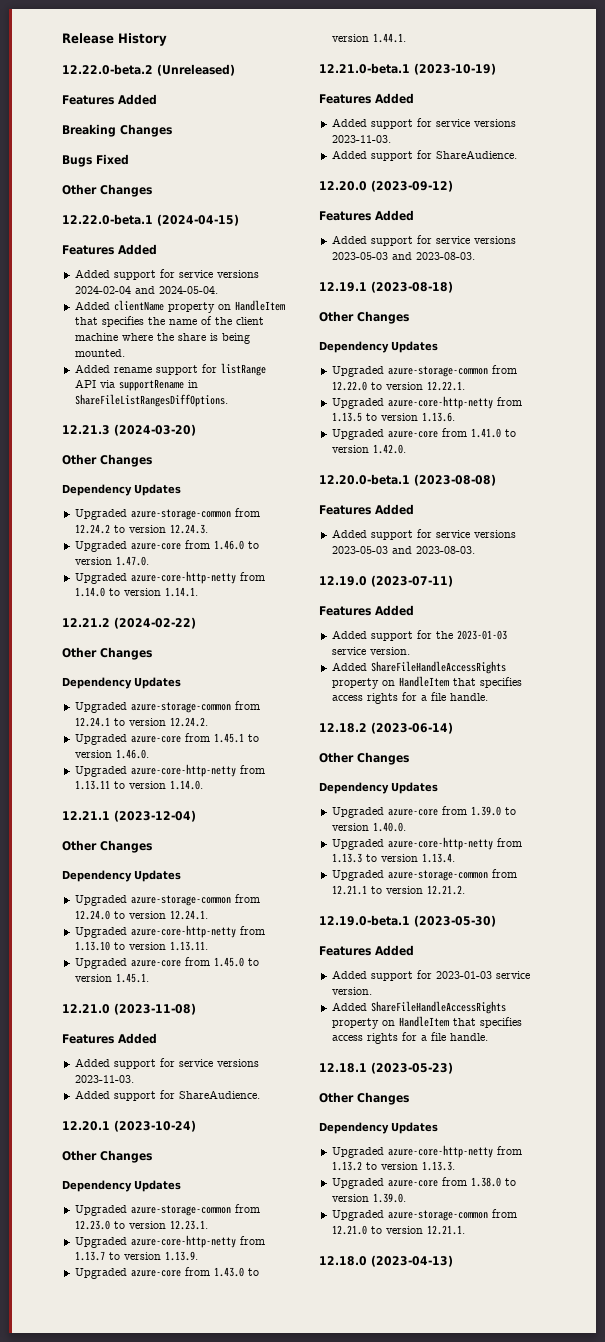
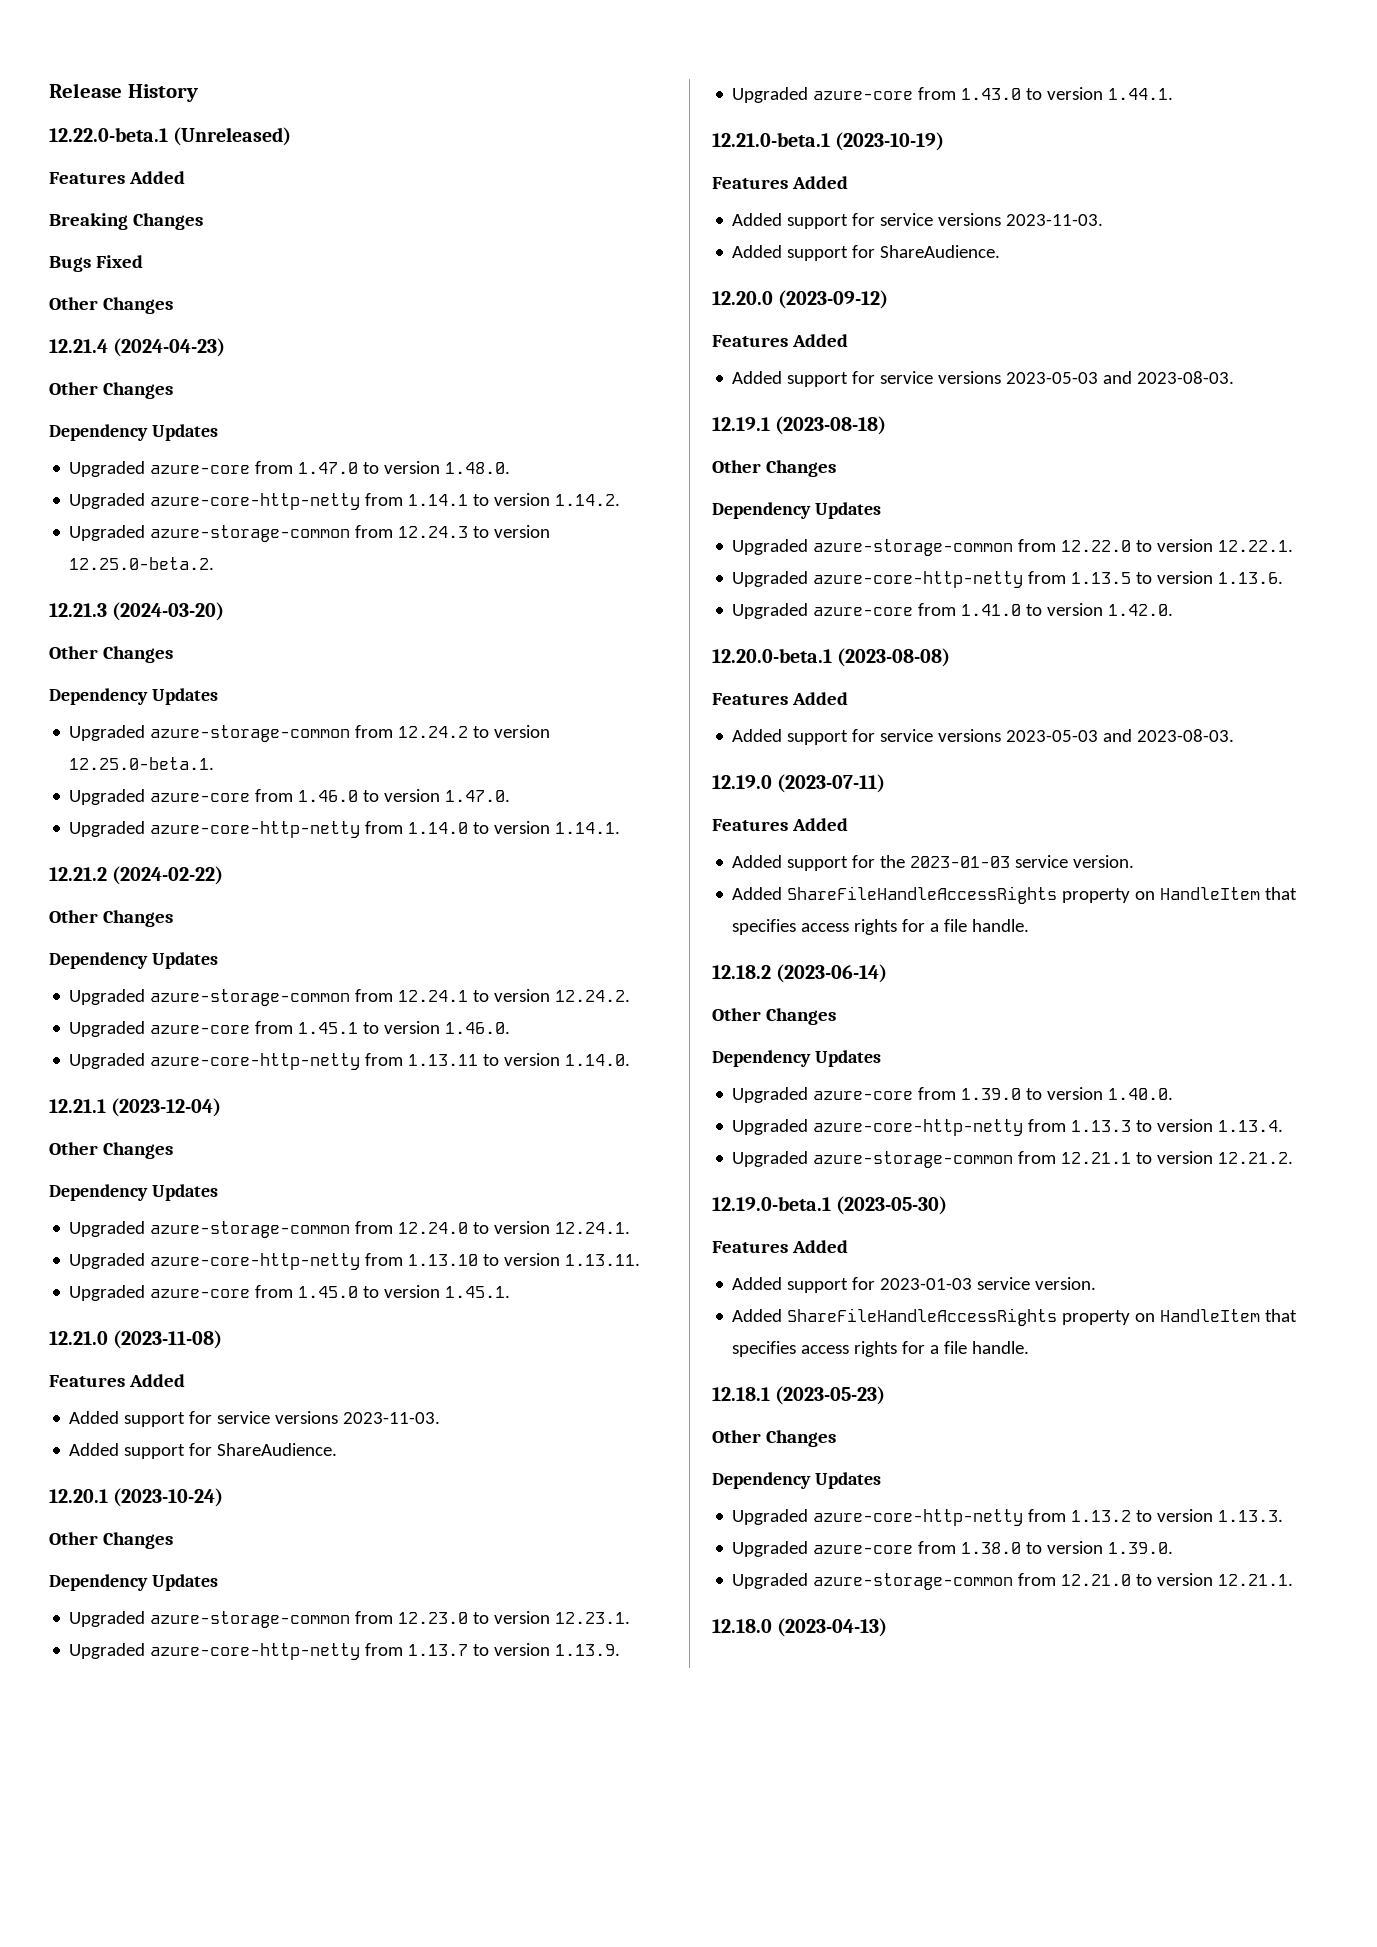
[62,64,153,75] 12.22.0-beta.2 -> [49,127,168,142] 12.22.0-beta.1
[62,214,239,226] [62,244,157,255] [74,269,259,280] [74,286,218,294] [74,300,285,313] [74,316,264,327] [74,333,250,344] [74,349,125,357] [74,363,266,376] [74,379,198,391] [74,394,228,407] 12.22.0-beta.1 (2024-04-15) // Features Added // Added support for service versions 2024-02-04 and 2024-05-04. // Added clientName property on HandleItem that specifies the name of the client machine where the share is being mounted. // Added rename support for listRange API via supportRename in ShareFileListRangesDiffOptions. -> [49,338,226,357] [49,382,173,399] [49,424,218,441] [69,461,511,477] [69,493,621,510] [69,525,551,542] [69,557,215,570] 12.21.4 (2024-04-23) // Other Changes // Dependency Updates // Upgraded azure-core from 1.47.0 to version 1.48.0. // Upgraded azure-core-http-netty from 1.14.1 to version 1.14.2. // Upgraded azure-storage-common from 12.24.3 to version 12.25.0-beta.2.
[169,524,208,534] 12.24.3. -> [69,757,215,770] 12.25.0-beta.1.

